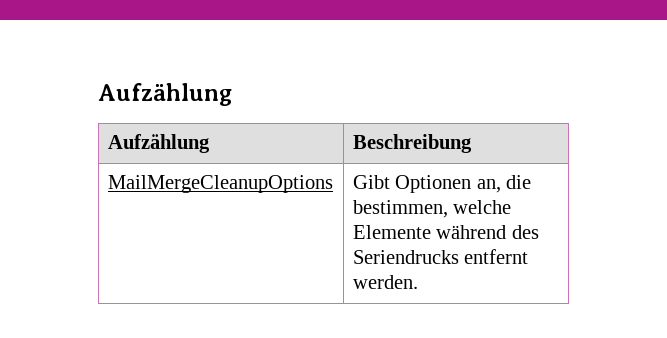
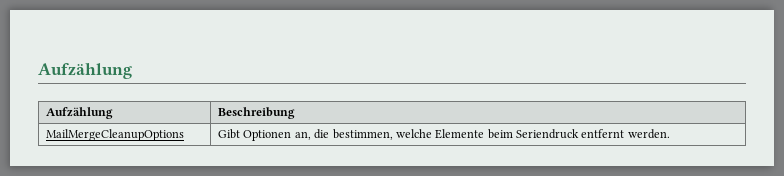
[436,225,539,239] [352,250,459,264] während des Seriendrucks -> [487,129,579,139] beim Seriendruck

